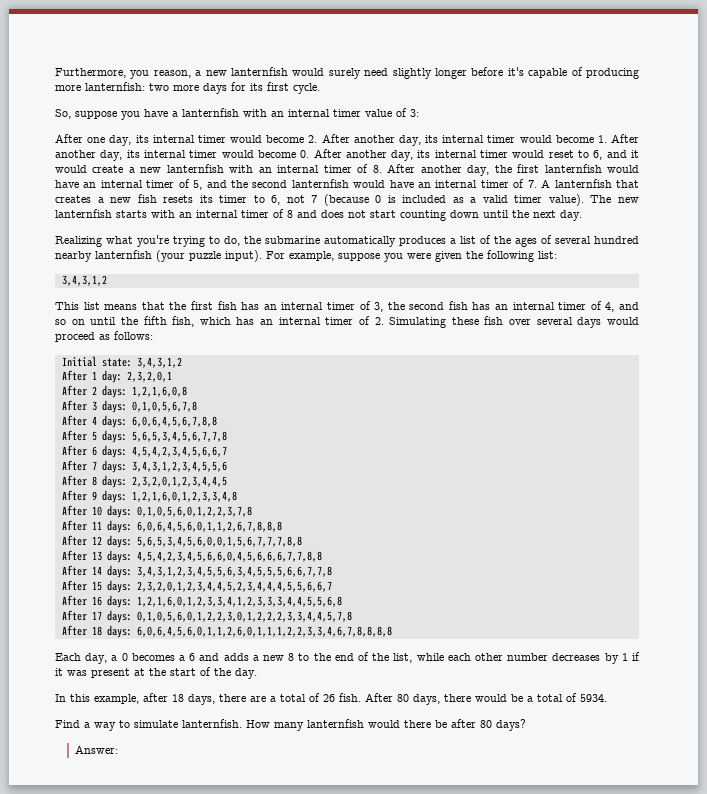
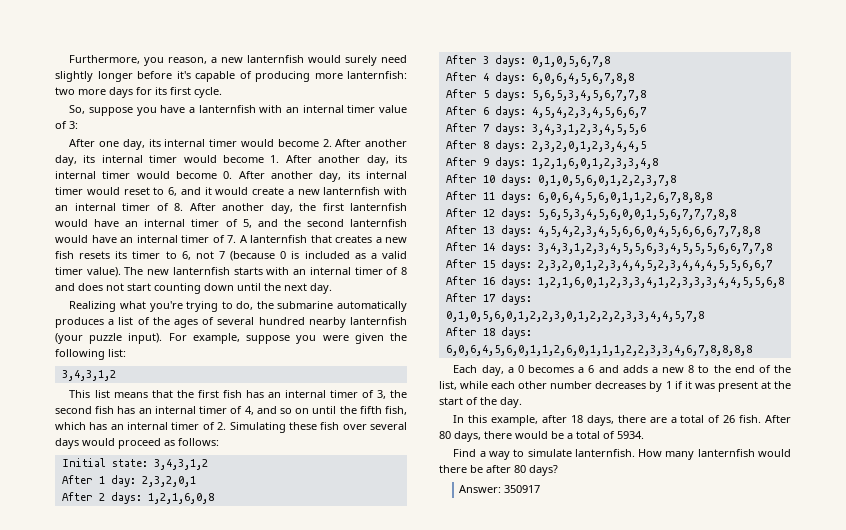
(118, 749) none -> [504,485,541,493] 350917

